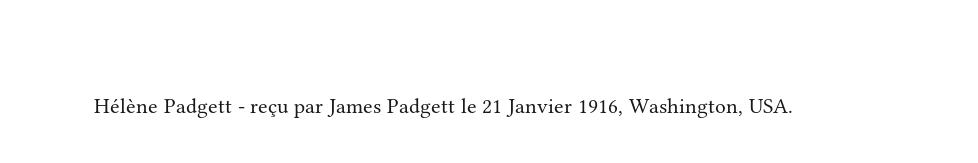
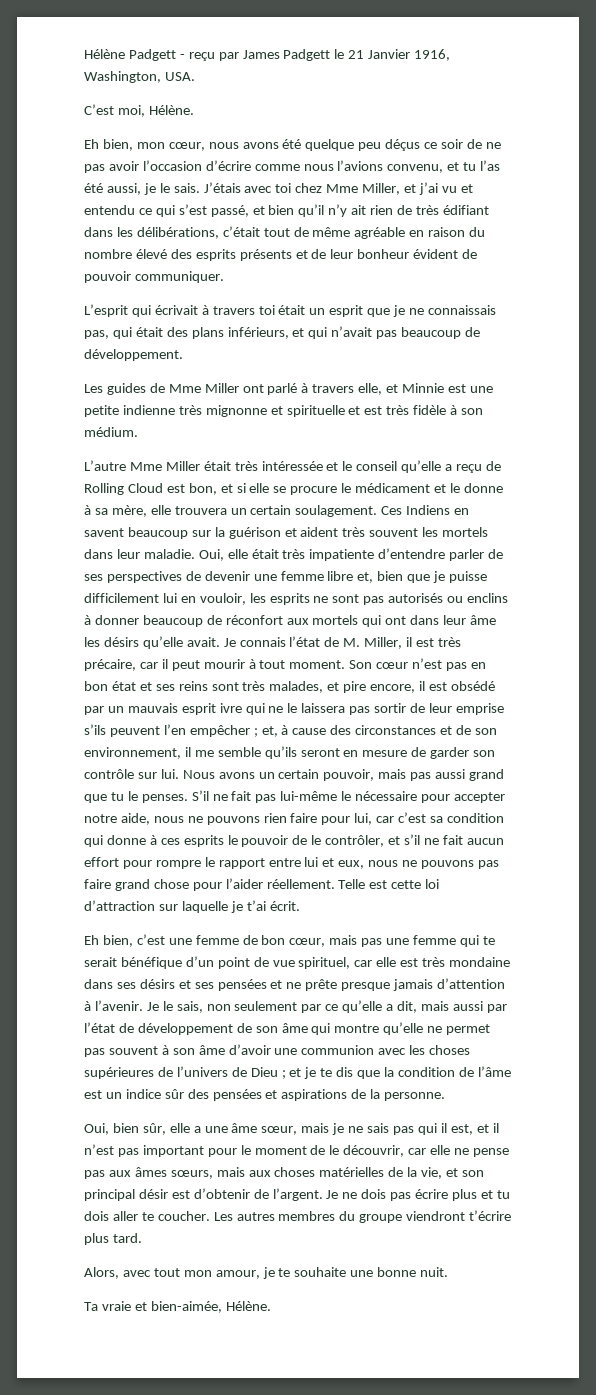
(793, 106) none -> [84,104,194,117] [84,139,501,151] [84,160,501,173] [84,182,473,195] [84,204,489,217] [84,226,486,239] [84,249,478,261] [84,271,224,283] [84,304,496,317] [84,326,481,339] [84,349,183,361] [84,383,493,395] [84,405,484,417] [84,427,138,437] [84,460,501,473] [84,483,503,495] [84,505,470,517] [84,527,489,539] [84,548,504,561] [84,571,488,583] [84,593,509,605] [84,615,497,627] [84,636,461,649] [84,658,486,671] [84,681,495,693] [84,703,504,715] [84,724,497,737] [84,746,496,759] [84,769,505,781] [84,790,505,803] [84,812,504,825] [84,834,504,847] [84,857,499,869] [84,878,440,891] [84,900,300,913] [84,934,495,947] [84,956,511,969] [84,978,506,991] [84,1000,507,1013] [84,1022,491,1035] [84,1044,471,1057] [84,1066,511,1079] [84,1089,446,1101] [84,1123,499,1135] [84,1144,509,1157] [84,1167,484,1179] [84,1188,510,1201] [84,1210,512,1223] [84,1233,142,1245] [84,1267,449,1279] [84,1301,271,1313] // C’est moi, Hélène. // Eh bien, mon cœur, nous avons été quelque peu déçus ce soir de ne pas avoir l’occasion d’écrire comme nous l’avions convenu, et tu l’as été aussi, je le sais. J’étais avec toi chez Mme Miller, et j’ai vu et entendu ce qui s’est passé, et bien qu’il n’y ait rien de très édifiant dans les délibérations, c’était tout de même agréable en raison du nombre élevé des esprits présents et de leur bonheur évident de pouvoir communiquer. // L’esprit qui écrivait à travers toi était un esprit que je ne connaissais pas, qui était des plans inférieurs, et qui n’avait pas beaucoup de développement. // Les guides de Mme Miller ont parlé à travers elle, et Minnie est une petite indienne très mignonne et spirituelle et est très fidèle à son médium. // L’autre Mme Miller était très intéressée et le conseil qu’elle a reçu de Rolling Cloud est bon, et si elle se procure le médicament et le donne à sa mère, elle trouvera un certain soulagement. Ces Indiens en savent beaucoup sur la guérison et aident très souvent les mortels dans leur maladie. Oui, elle était très impatiente d’entendre parler de ses perspectives de devenir une femme libre et, bien que je puisse difficilement lui en vouloir, les esprits ne sont pas autorisés ou enclins à donner beaucoup de réconfort aux mortels qui ont dans leur âme les désirs qu’elle avait. Je connais l’état de M. Miller, il est très précaire, car il peut mourir à tout moment. Son cœur n’est pas en bon état et ses reins sont très malades, et pire encore, il est obsédé par un mauvais esprit ivre qui ne le laissera pas sortir de leur emprise s’ils peuvent l’en empêcher ; et, à cause des circonstances et de son environnement, il me semble qu’ils seront en mesure de garder son contrôle sur lui. Nous avons un certain pouvoir, mais pas aussi grand que tu le penses. S’il ne fait pas lui-même le nécessaire pour accepter notre aide, nous ne pouvons rien faire pour lui, car c’est sa condition qui donne à ces esprits le pouvoir de le contrôler, et s’il ne fait aucun effort pour rompre le rapport entre lui et eux, nous ne pouvons pas faire grand chose pour l’aider réellement. Telle est cette loi d’attraction sur laquelle je t’ai écrit. // Eh bien, c’est une femme de bon cœur, mais pas une femme qui te serait bénéfique d’un point de vue spirituel, car elle est très mondaine dans ses désirs et ses pensées et ne prête presque jamais d’attention à l’avenir. Je le sais, non seulement par ce qu’elle a dit, mais aussi par l’état de développement de son âme qui montre qu’elle ne permet pas souvent à son âme d’avoir une communion avec les choses supérieures de l’univers de Dieu ; et je te dis que la condition de l’âme est un indice sûr des pensées et aspirations de la personne. // Oui, bien sûr, elle a une âme sœur, mais je ne sais pas qui il est, et il n’est pas important pour le moment de le découvrir, car elle ne pense pas aux âmes sœurs, mais aux choses matérielles de la vie, et son principal désir est d’obtenir de l’argent. Je ne dois pas écrire plus et tu dois aller te coucher. Les autres membres du groupe viendront t’écrire plus tard. // Alors, avec tout mon amour, je te souhaite une bonne nuit. // Ta vraie et bien-aimée, Hélène.

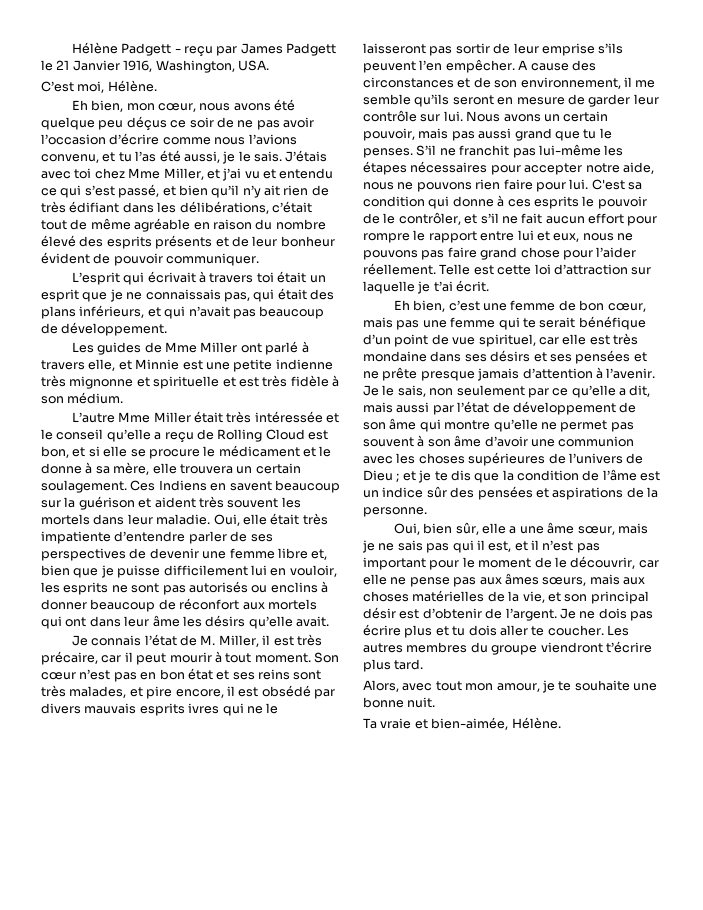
(220, 642) none -> (329, 621) //
[107,703,242,715] un mauvais esprit ivre -> [41,703,220,716] divers mauvais esprits ivres
[301,703,346,713] laissera -> [363,43,426,54] laisseront
[189,725,289,737] empêcher ; et, à -> [445,59,529,73] empêcher. A
[473,750,496,757] son -> [633,94,659,105] leur
[231,791,252,801] fait -> [459,145,510,156] franchit
[341,791,418,801] le nécessaire -> [604,145,624,156] [363,161,488,175] les étapes nécessaires
[354,812,427,825] lui, car c’est -> [569,179,625,190] lui. C'est

